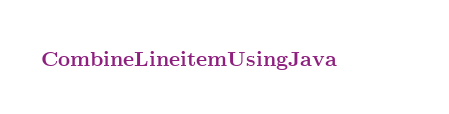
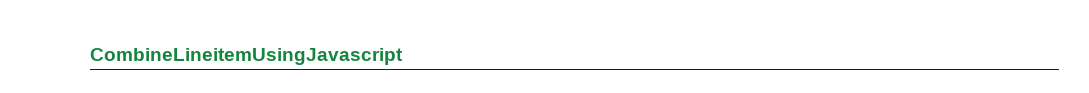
[41,51,337,70] CombineLineitemUsingJava -> [90,48,403,65] CombineLineitemUsingJavascript

